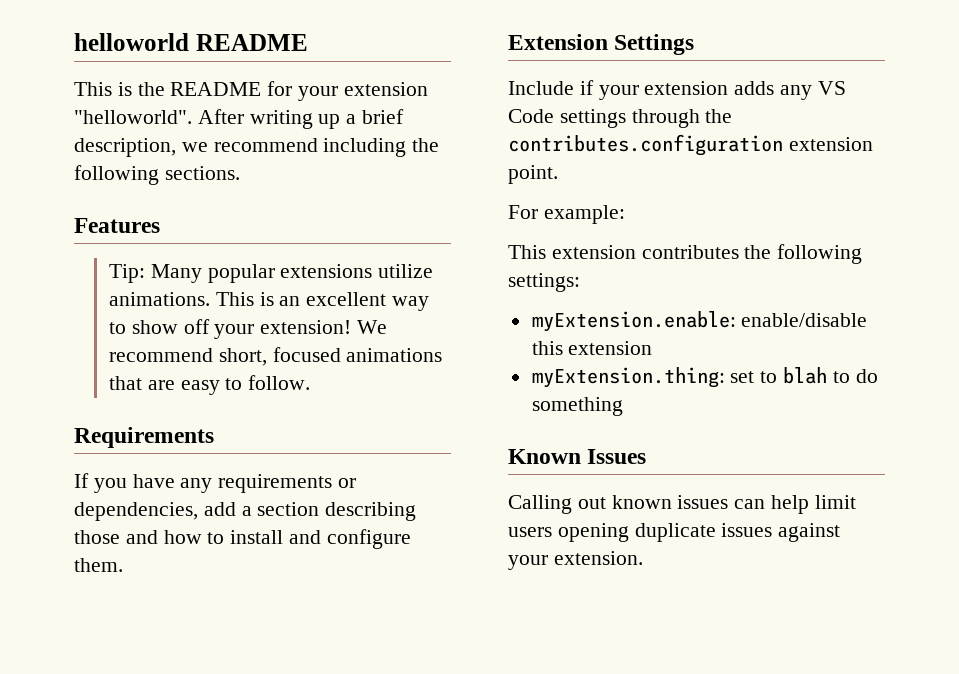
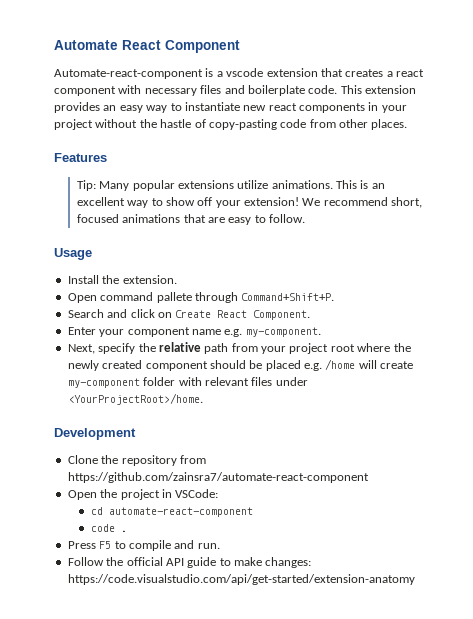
[74,33,308,51] [74,81,428,101] [74,109,405,129] [74,138,440,157] [74,165,240,185] helloworld README // This is the README for your extension "helloworld". After writing up a brief description, we recommend including the following sections. -> [54,40,240,53] [54,68,424,79] [54,85,416,96] [54,102,407,113] [54,119,408,130] Automate React Component // Automate-react-component is a vscode extension that creates a react component with necessary files and boilerplate code. This extension provides an easy way to instantiate new react components in your project without the hastle of copy-pasting code from other places.
[74,427,214,448] [74,473,357,493] [74,502,417,521] [74,529,411,549] [74,558,123,572] [508,34,695,55] [508,80,846,100] [508,109,733,128] [508,134,873,156] [508,165,558,184] [508,205,625,224] [508,244,863,264] [508,273,580,292] [531,311,868,332] [531,341,653,355] [531,367,878,388] [531,397,623,416] [508,449,647,464] [508,495,856,514] [508,523,841,542] [508,551,643,570] Requirements // If you have any requirements or dependencies, add a section describing those and how to install and configure them. // Extension Settings // Include if your extension adds any VS Code settings through the contributes.configuration extension point. // For example: // This extension contributes the following settings: // myExtension.enable: enable/disable this extension // myExtension.thing: set to blah to do something // Known Issues // Calling out known issues can help limit users opening duplicate issues against your extension. -> [54,248,92,260] [67,275,177,284] [67,292,335,303] [67,309,311,320] [67,327,321,337] [67,342,411,354] [67,359,414,371] [67,377,308,388] [67,393,203,405] [54,428,136,440] [67,455,206,466] [67,472,369,483] [67,489,219,500] [90,507,253,517] [90,524,127,532] [67,540,220,551] [67,557,312,568] [67,574,415,585] Usage // Install the extension. // Open command pallete through Command+Shift+P. // Search and click on Create React Component. // Enter your component name e.g. my-component. // Next, specify the relative path from your project root where the newly created component should be placed e.g. /home will create my-component folder with relevant files under <YourProjectRoot>/home. // Development // Clone the repository from https://github.com/zainsra7/automate-react-component // Open the project in VSCode: // cd automate-react-component // code . // Press F5 to compile and run. // Follow the official API guide to make changes: https://code.visualstudio.com/api/get-started/extension-anatomy

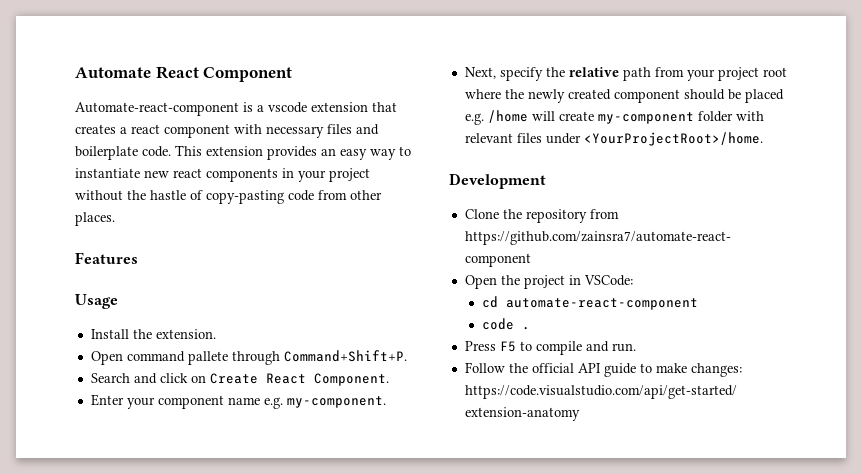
[76,180,385,191] [76,197,423,208] [76,214,306,225] // Tip: Many popular extensions utilize animations. This is an excellent way to show off your extension! We recommend short, focused animations that are easy to follow. -> (138, 258) none

